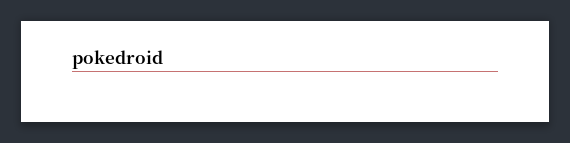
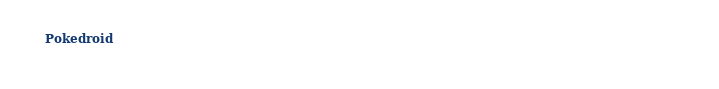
[72,50,163,69] pokedroid -> [45,33,114,43] Pokedroid

